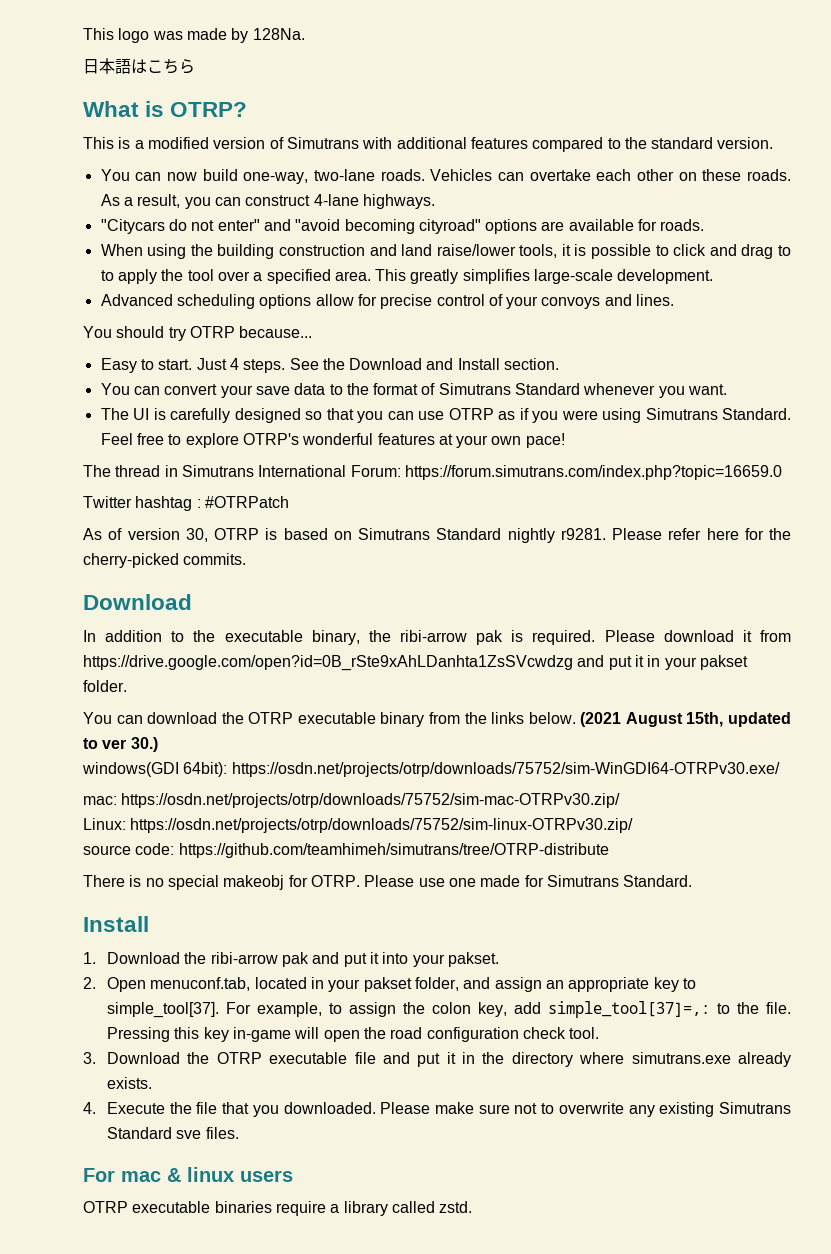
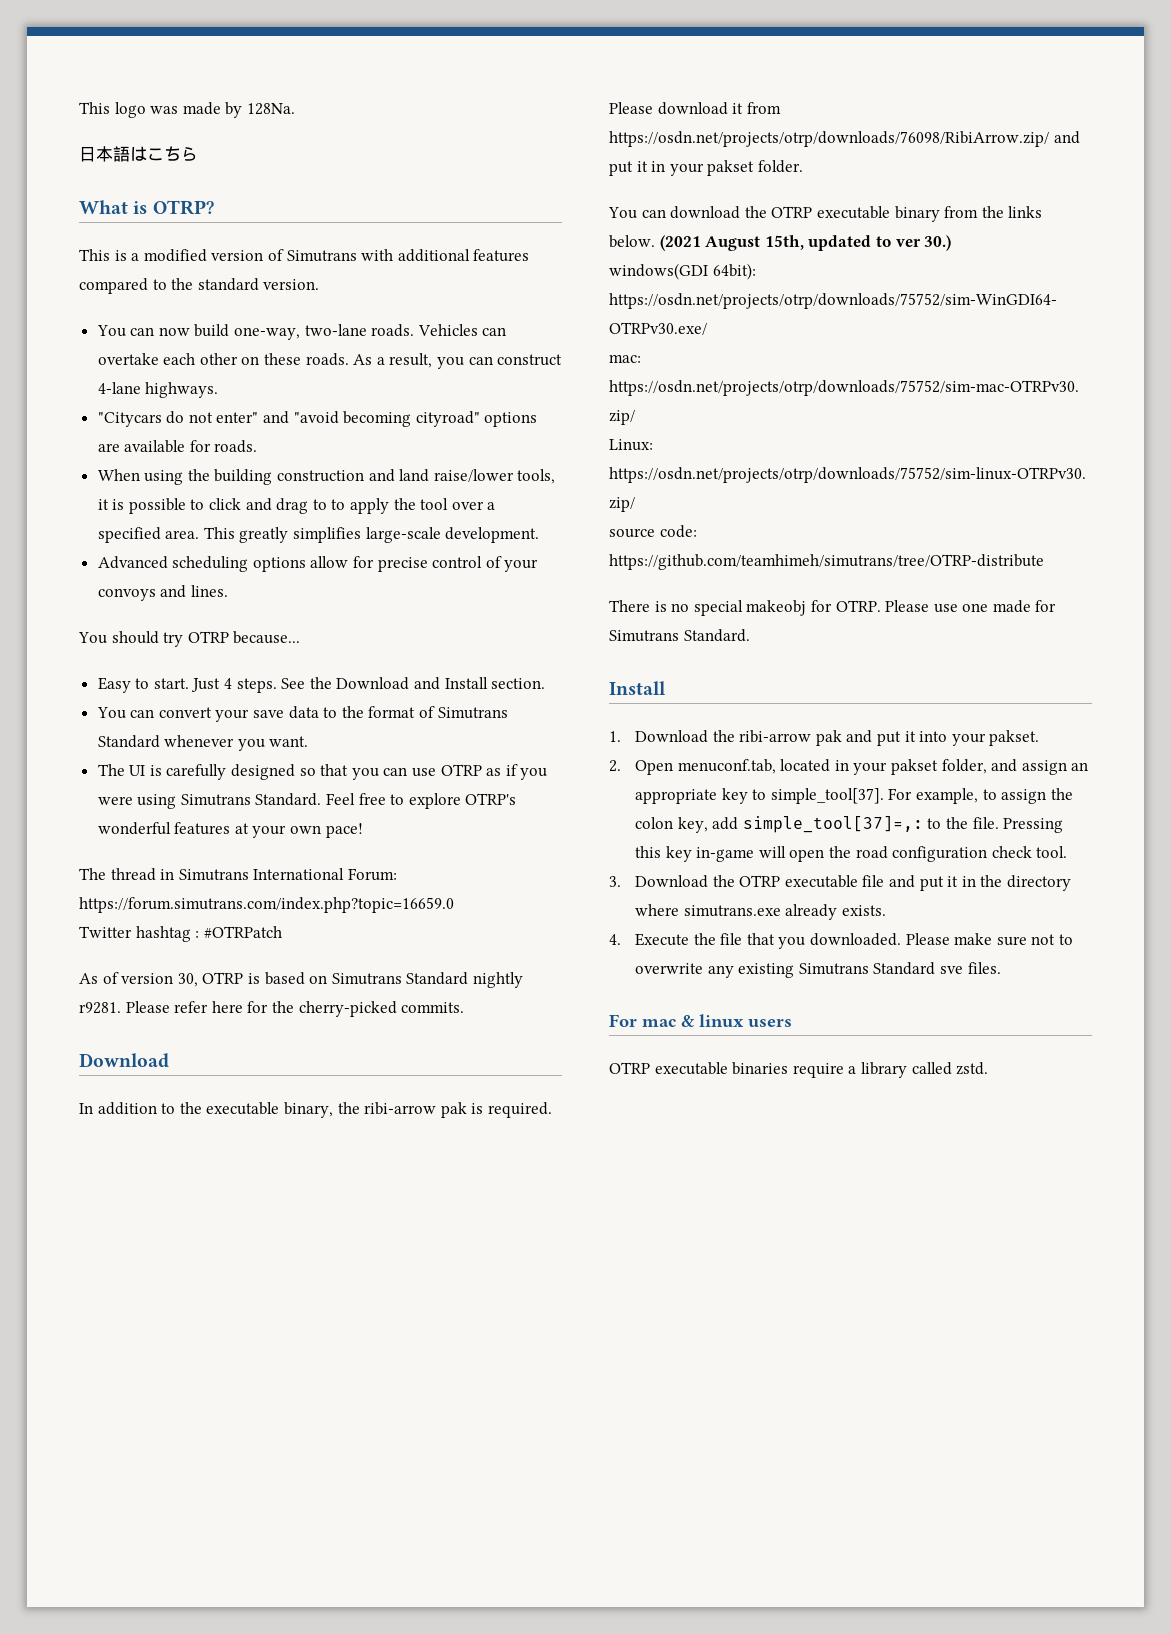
[83,655,573,671] https://drive.google.com/open?id=0B_rSte9xAhLDanhta1ZsSVcwdzg -> [609,131,1049,147] https://osdn.net/projects/otrp/downloads/76098/RibiArrow.zip/

